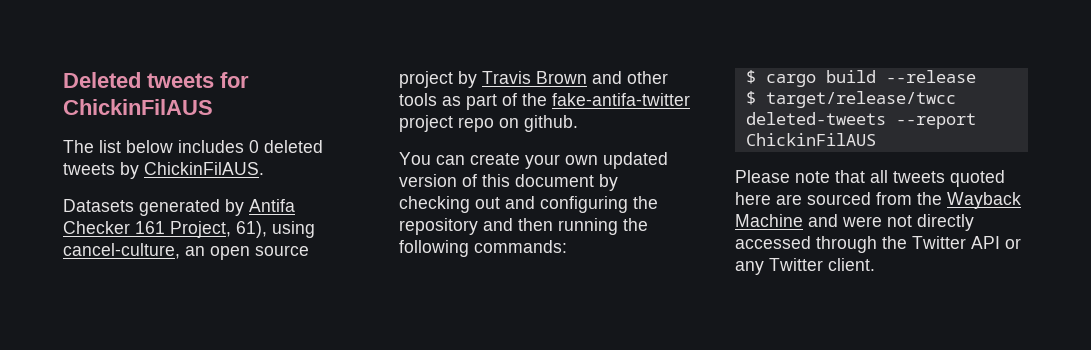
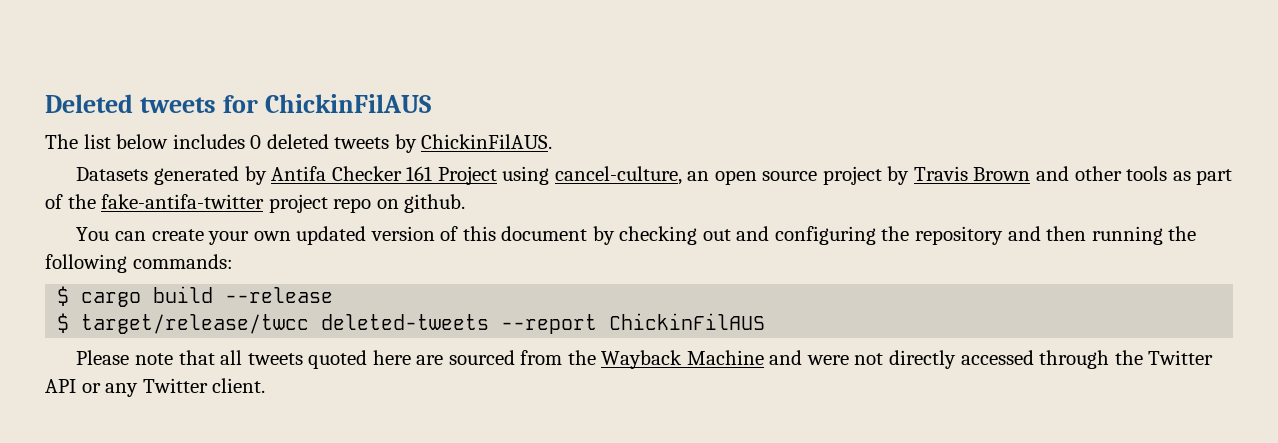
[170,221,267,238] Project, 61), -> [437,166,497,185] Project

